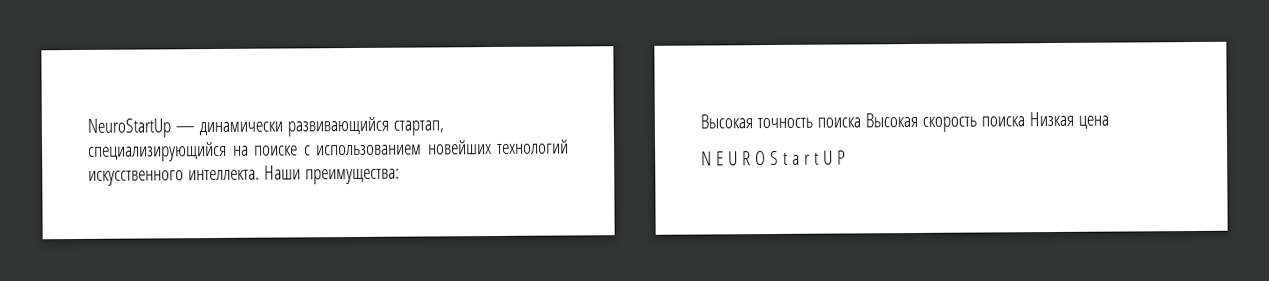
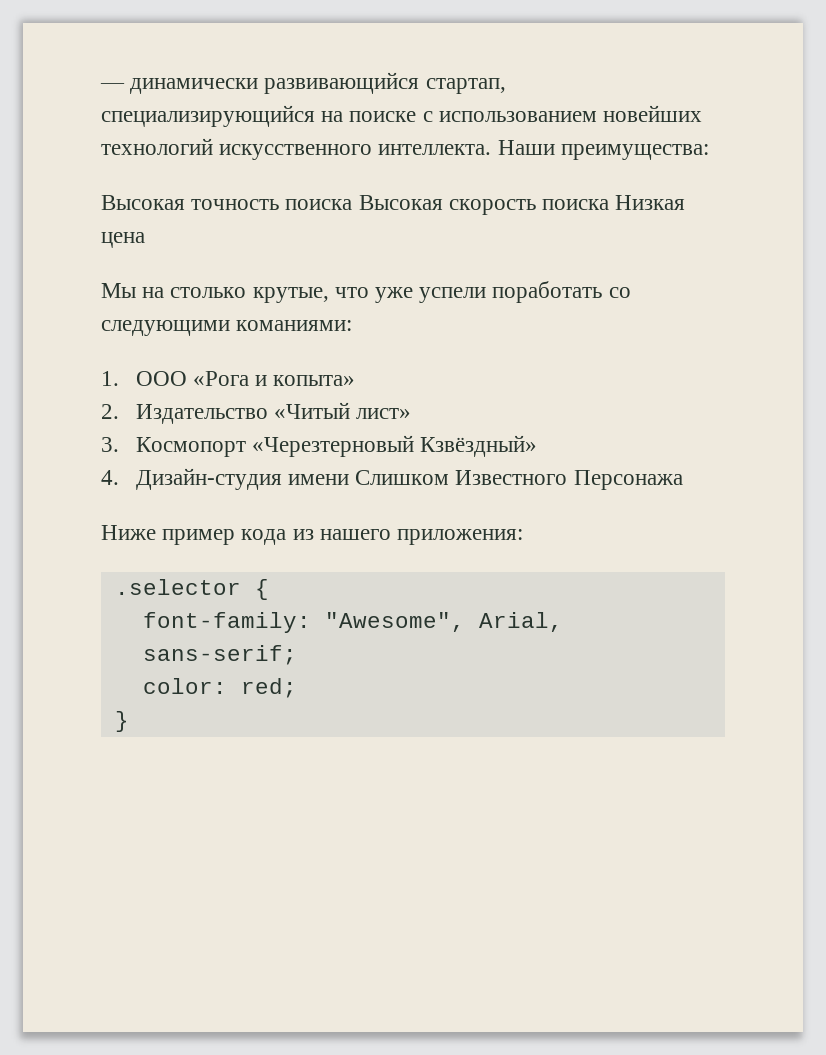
[87,118,171,138] NeuroStartUp -> (100, 86) none
[701,150,846,166] N E U R O S t a r t U P -> [101,281,631,303] [101,320,353,336] [101,371,356,386] [101,402,412,424] [101,435,538,457] [101,468,683,490] [101,525,524,545] [114,579,269,600] [142,612,563,633] [142,645,297,665] [142,678,297,698] [114,711,129,732] Мы на столько крутые, что уже успели поработать со следующими команиями: // 1. OОО «Рога и копыта» // 2. Издательство «Читый лист» // 3. Космопорт «Черезтерновый Кзвёздный» // 4. Дизайн-студия имени Слишком Известного Персонажа // Ниже пример кода из нашего приложения: // .selector { // font-family: "Awesome", Arial, sans-serif; // color: red; // }

